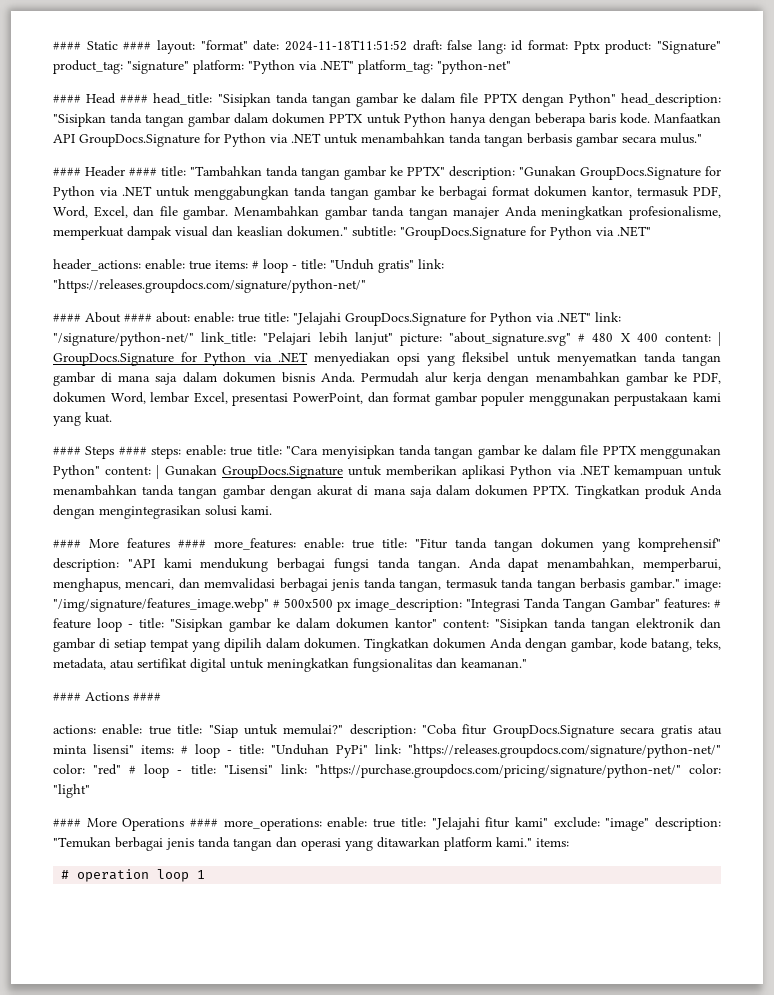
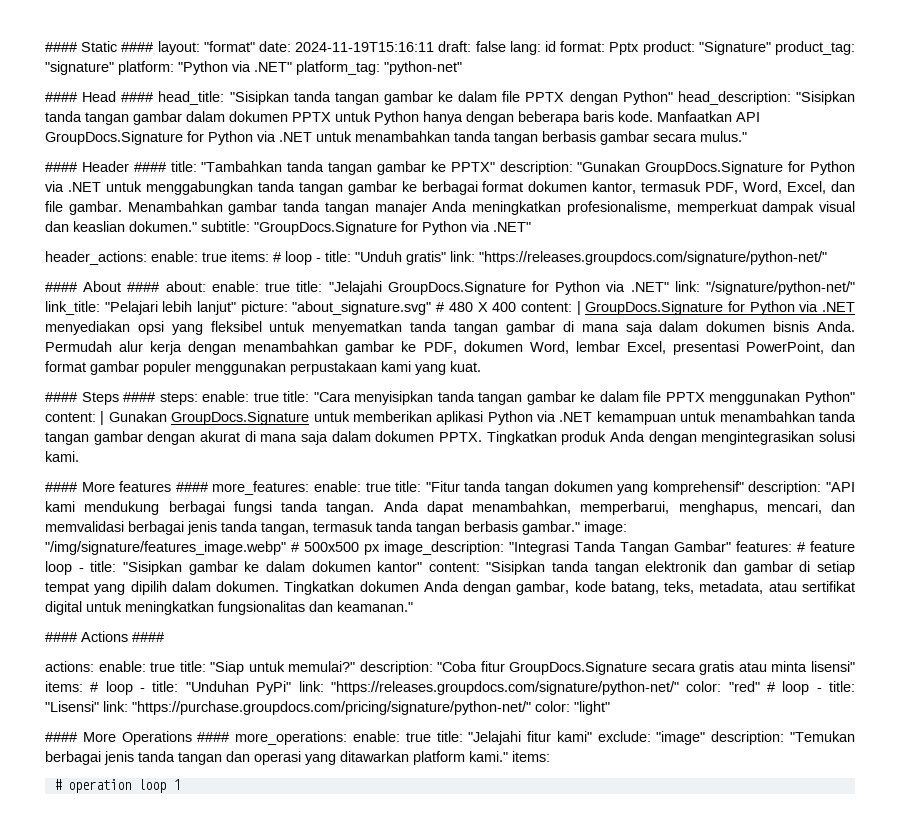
[284,40,407,51] 2024-11-18T11:51:52 -> [295,42,435,52] 2024-11-19T15:16:11

